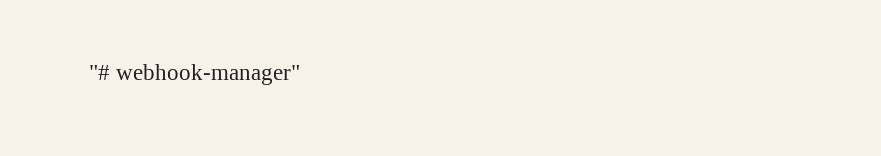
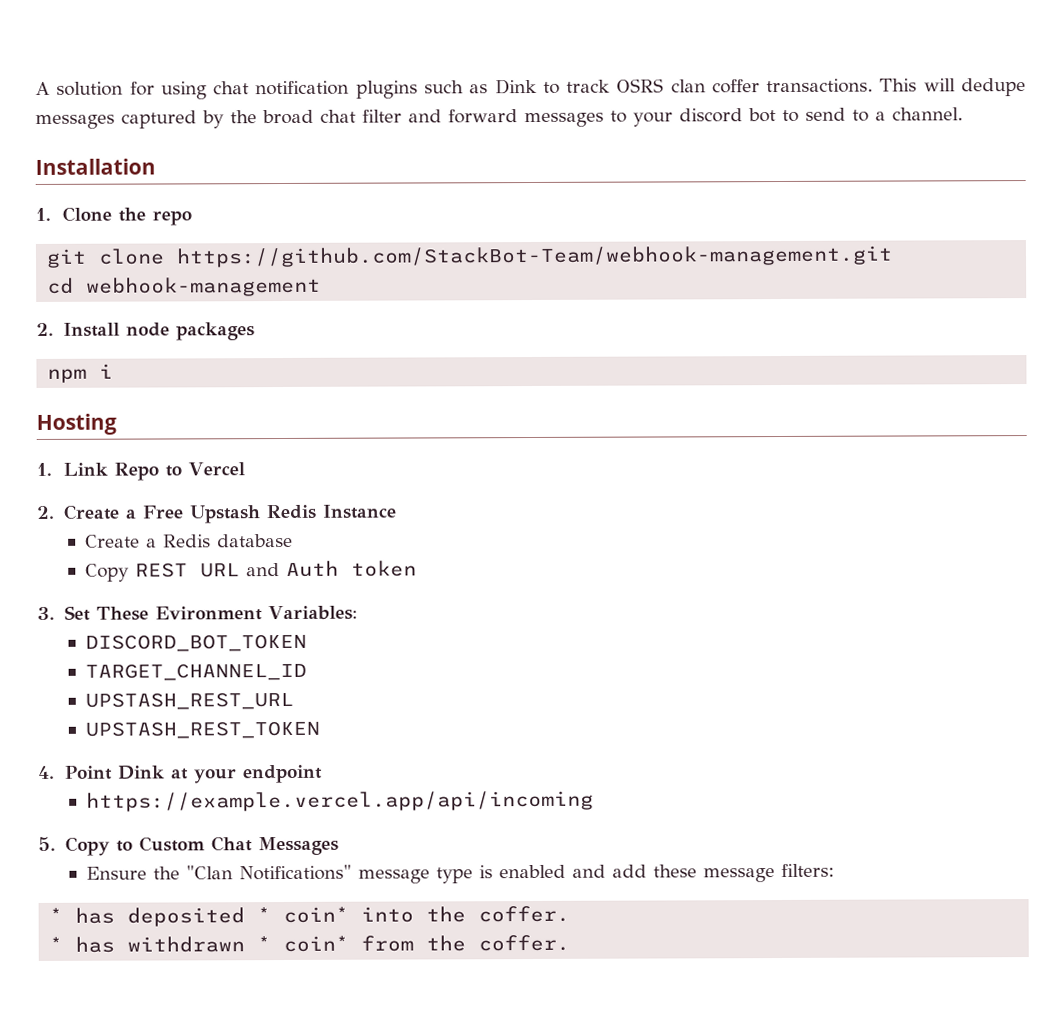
[89,64,301,85] "# webhook-manager" -> [35,78,1027,100] [35,107,963,129] [35,158,156,175] [35,206,192,226] [46,245,894,268] [47,276,322,297] [36,322,255,341] [47,363,114,383] [36,413,117,435] [36,462,245,481] [36,504,397,524] [84,533,293,548] [84,560,417,582] [37,605,358,621] [84,633,307,652] [84,662,307,681] [84,691,294,710] [84,720,320,739] [38,764,323,784] [85,790,594,812] [38,836,339,856] [85,863,835,884] [49,905,571,927] [49,934,571,953] A solution for using chat notification plugins such as Dink to track OSRS clan coffer transactions. This will dedupe messages captured by the broad chat filter and forward messages to your discord bot to send to a channel. // Installation // 1. Clone the repo // git clone https://github.com/StackBot-Team/webhook-management.git // cd webhook-management // 2. Install node packages // npm i // Hosting // 1. Link Repo to Vercel // 2. Create a Free Upstash Redis Instance // Create a Redis database // Copy REST URL and Auth token // 3. Set These Evironment Variables: // DISCORD_BOT_TOKEN // TARGET_CHANNEL_ID // UPSTASH_REST_URL // UPSTASH_REST_TOKEN // 4. Point Dink at your endpoint // https://example.vercel.app/api/incoming // 5. Copy to Custom Chat Messages // Ensure the "Clan Notifications" message type is enabled and add these message filters: // * has deposited * coin* into the coffer. // * has withdrawn * coin* from the coffer.

